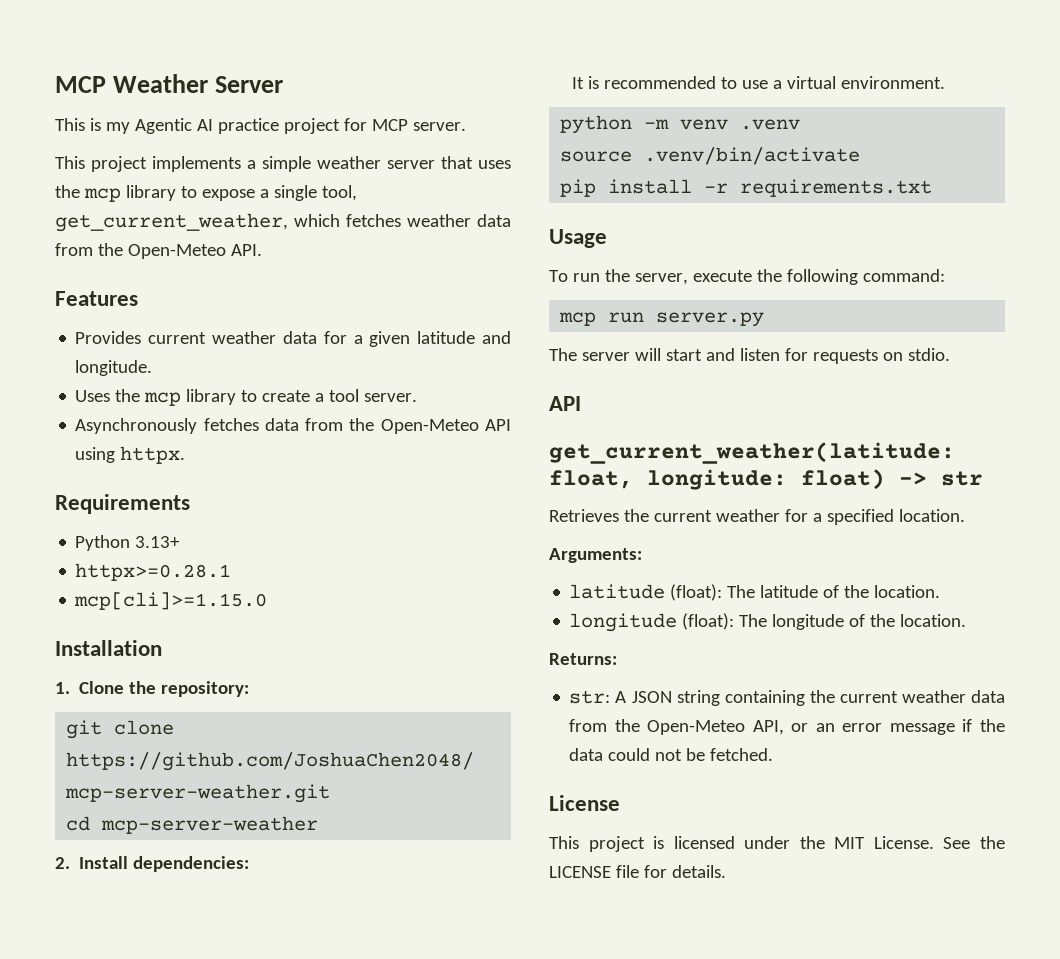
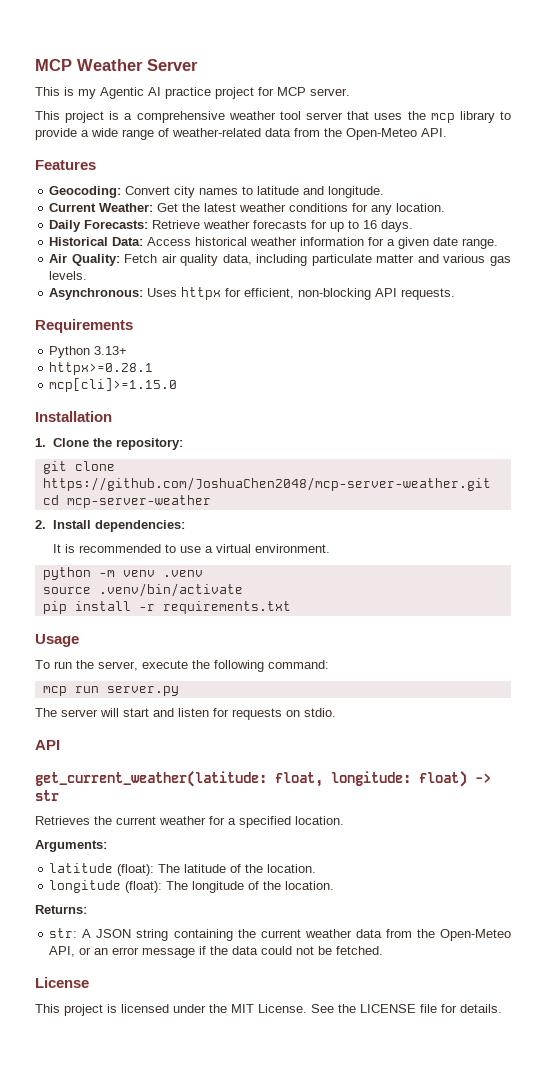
[152,156,381,172] implements a simple weather -> [109,111,301,123] is a comprehensive weather tool
[201,185,357,201] [55,213,471,232] expose a single tool, get_current_weather, which fetches weather -> [35,128,261,140] provide a wide range of weather-related
[75,331,512,347] [75,360,153,376] [75,389,418,406] [75,418,511,434] [75,446,186,464] Provides current weather data for a given latitude and longitude. // Uses the mcp library to create a tool server. // Asynchronously fetches data from the Open-Meteo API using httpx. -> [49,186,385,198] [49,203,446,215] [49,220,414,232] [49,237,499,249] [49,254,511,266] [49,271,88,280] [49,287,456,300] Geocoding: Convert city names to latitude and longitude. // Current Weather: Get the latest weather conditions for any location. // Daily Forecasts: Retrieve weather forecasts for up to 16 days. // Historical Data: Access historical weather information for a given date range. // Air Quality: Fetch air quality data, including particulate matter and various gas levels. // Asynchronous: Uses httpx for efficient, non-blocking API requests.

